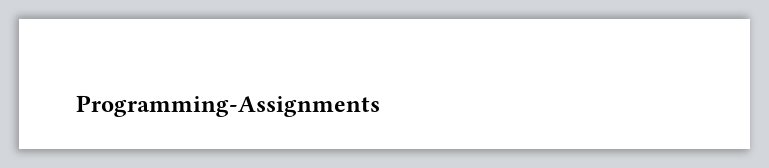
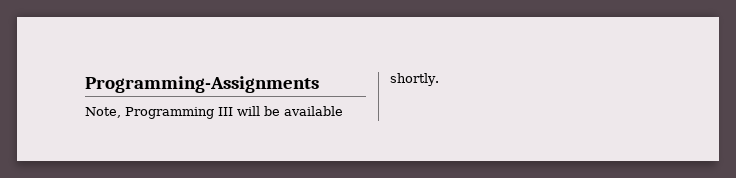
(380, 106) none -> [85,106,343,119] [390,73,439,86] // Note, Programming III will be available shortly.

